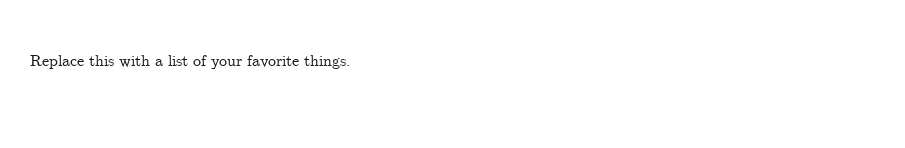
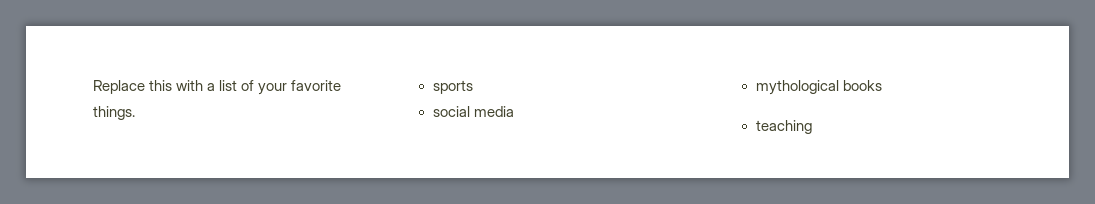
(350, 62) none -> [432,80,473,94] [432,106,514,117] [755,80,882,95] [755,120,812,134] // sports // social media // mythological books // teaching

